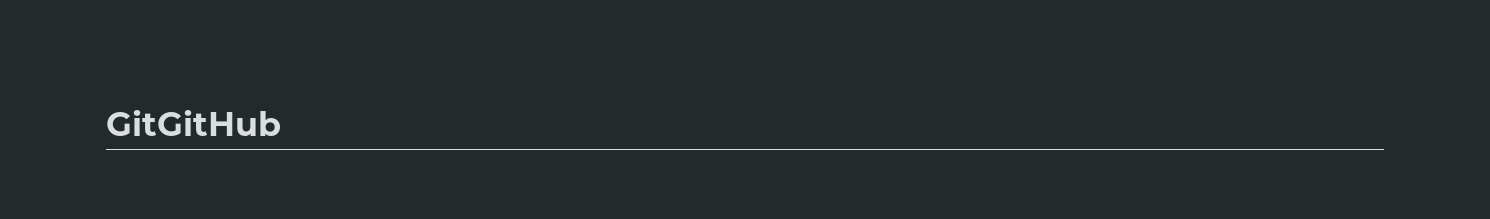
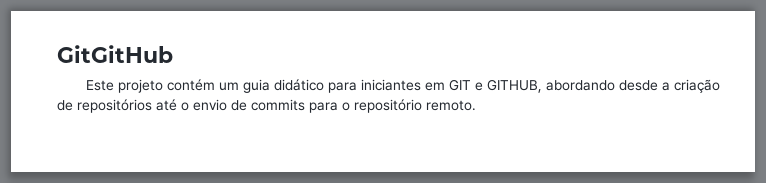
(281, 123) none -> [85,79,720,93] [57,99,476,113] // Este projeto contém um guia didático para iniciantes em GIT e GITHUB, abordando desde a criação de repositórios até o envio de commits para o repositório remoto.

